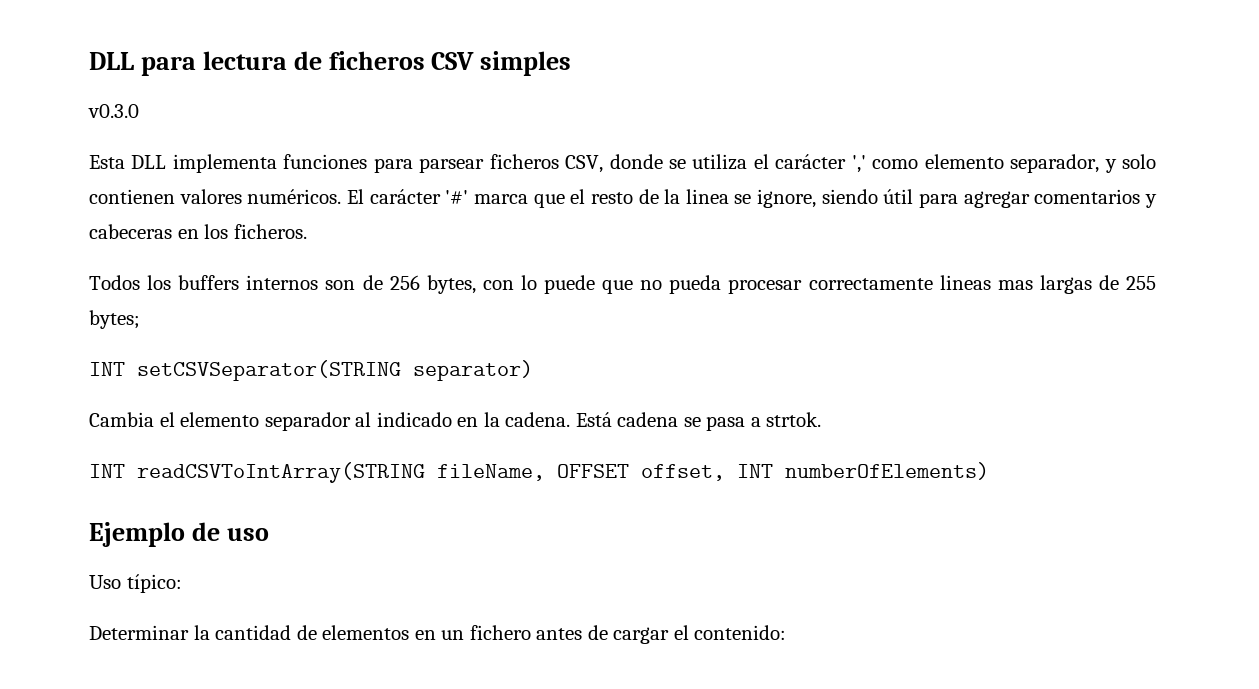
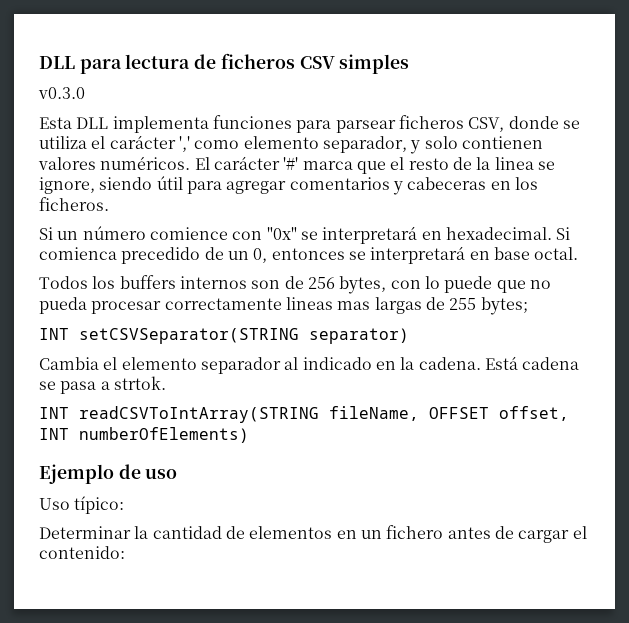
(307, 231) none -> [39,226,571,244] [39,246,579,264] // Si un número comience con "0x" se interpretará en hexadecimal. Si comienca precedido de un 0, entonces se interpretará en base octal.

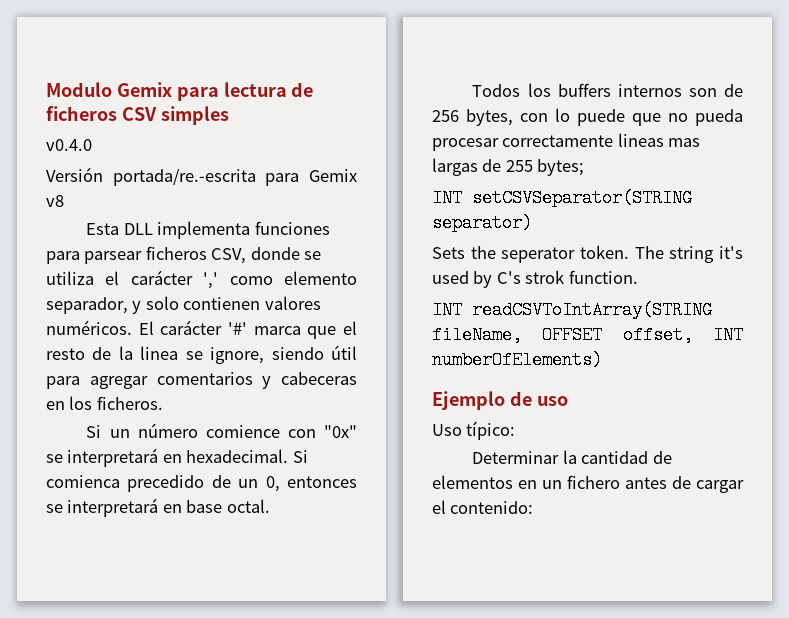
[39,56,75,69] DLL -> [46,82,172,97] Modulo Gemix
[38,87,85,99] v0.3.0 -> [46,139,92,151] [46,167,357,186] [46,195,64,207] v0.4.0 // Versión portada/re.-escrita para Gemix v8
[39,356,580,374] [39,376,166,394] Cambia el elemento separador al indicado en la cadena. Está cadena se pasa a strtok. -> [432,245,743,263] [432,270,638,288] Sets the seperator token. The string it's used by C's strok function.

